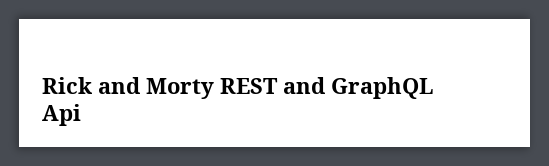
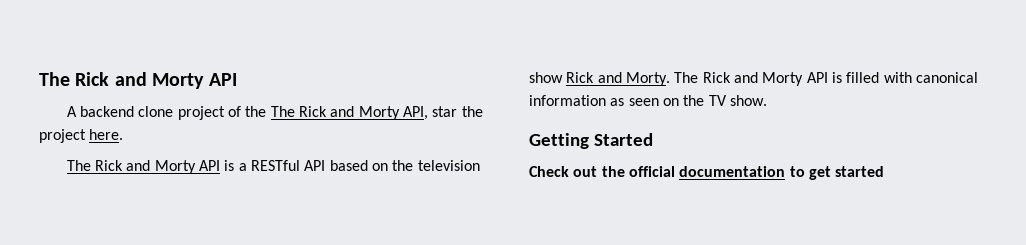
[42,77,433,99] [42,104,81,126] Rick and Morty REST and GraphQL Api -> [39,72,237,89] [66,106,483,120] [39,129,124,143] [66,160,480,174] [529,72,978,86] [529,95,767,106] [529,133,653,149] [529,166,885,180] The Rick and Morty API // A backend clone project of the The Rick and Morty API, star the project here. // The Rick and Morty API is a RESTful API based on the television show Rick and Morty. The Rick and Morty API is filled with canonical information as seen on the TV show. // Getting Started // Check out the official documentation to get started

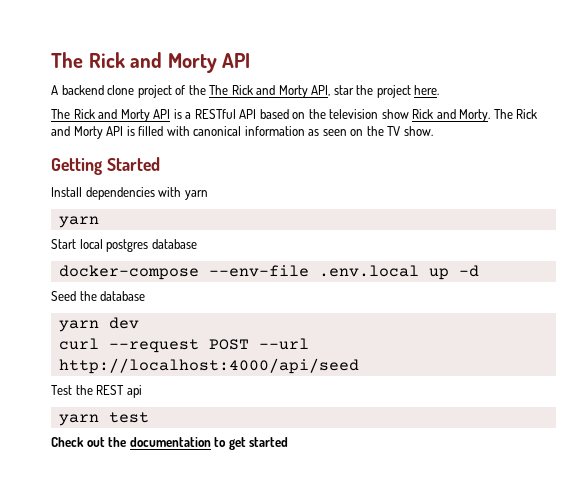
(653, 139) none -> [51,187,208,200] [58,216,99,228] [51,239,197,252] [58,265,479,280] [51,291,146,301] [58,317,139,332] [58,338,309,353] [58,358,359,374] [51,385,142,398] [58,412,149,426] // Install dependencies with yarn // yarn // Start local postgres database // docker-compose --env-file .env.local up -d // Seed the database // yarn dev // curl --request POST --url http://localhost:4000/api/seed // Test the REST api // yarn test
[628,166,675,177] official -> (127, 442) none

